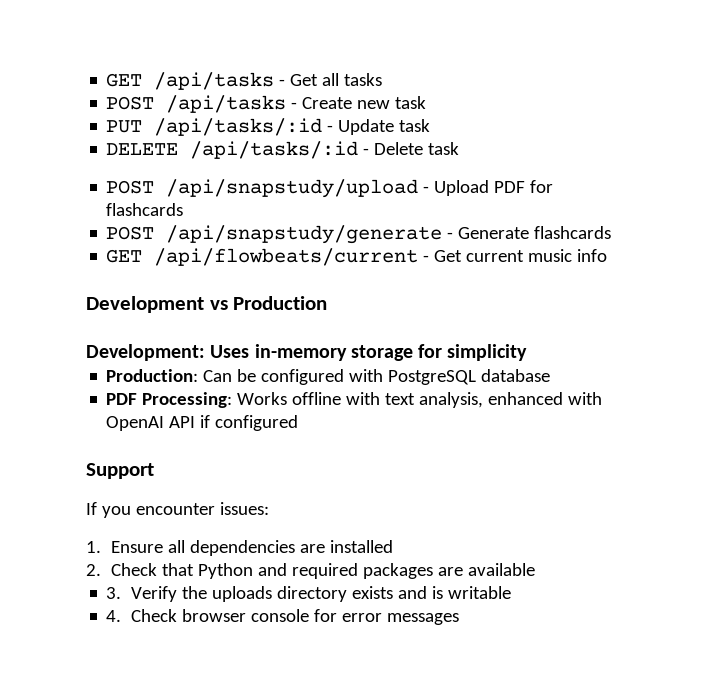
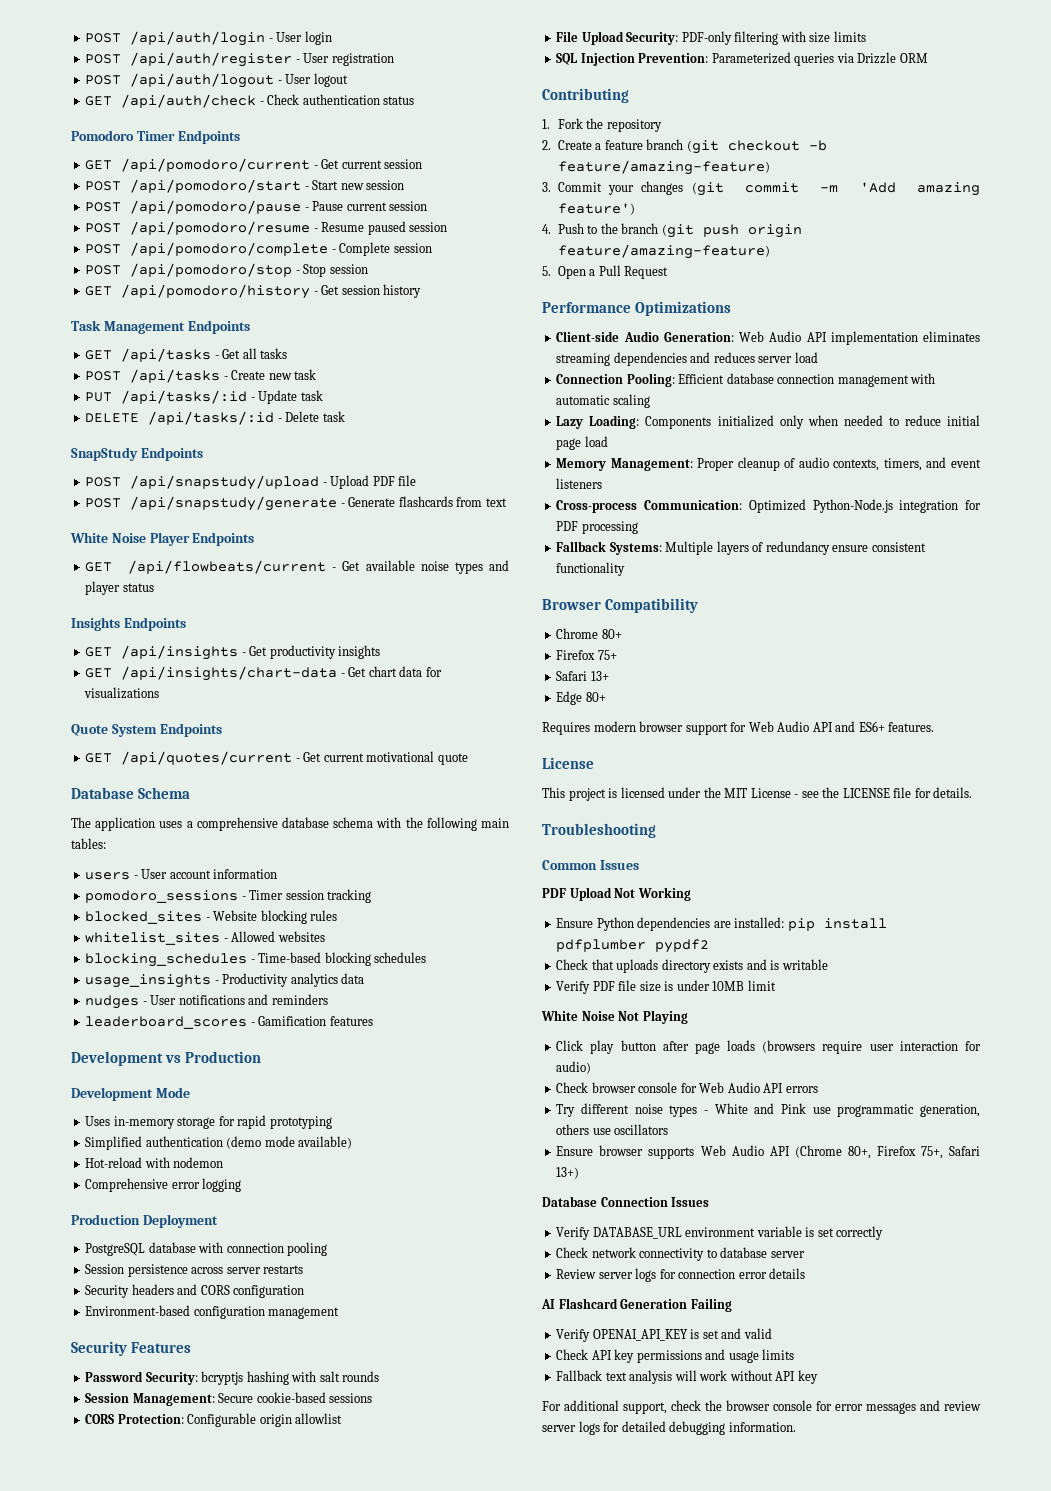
(106, 80) none -> [85,31,332,46] [85,52,394,67] [85,73,348,88] [85,94,415,108] [71,130,240,144] [85,158,423,172] [85,179,405,193] [85,200,428,214] [85,221,448,235] [85,242,432,256] [85,263,368,277] [85,284,422,299] [71,320,250,334] POST /api/auth/login - User login // POST /api/auth/register - User registration // POST /api/auth/logout - User logout // GET /api/auth/check - Check authentication status // Pomodoro Timer Endpoints // GET /api/pomodoro/current - Get current session // POST /api/pomodoro/start - Start new session // POST /api/pomodoro/pause - Pause current session // POST /api/pomodoro/resume - Resume paused session // POST /api/pomodoro/complete - Complete session // POST /api/pomodoro/stop - Stop session // GET /api/pomodoro/history - Get session history // Task Management Endpoints //
(460, 148) none -> [71,447,203,461] // SnapStudy Endpoints
[530,180,554,193] [106,203,184,216] for flashcards -> [398,475,417,486] file
[106,248,608,266] // GET /api/flowbeats/current - Get current music info -> [456,497,507,507] [70,532,255,546] [85,560,510,574] [85,581,154,595] [71,617,186,631] [85,645,381,660] [85,666,442,681] [84,687,160,699] [71,723,222,737] [85,751,468,765] [71,787,191,799] [71,817,509,831] [71,838,106,849] [85,869,278,880] [85,889,372,903] [85,910,338,924] [85,931,325,945] [85,952,427,967] [85,973,365,988] [85,994,328,1009] [85,1016,373,1029] from text // White Noise Player Endpoints // GET /api/flowbeats/current - Get available noise types and player status // Insights Endpoints // GET /api/insights - Get productivity insights // GET /api/insights/chart-data - Get chart data for visualizations // Quote System Endpoints // GET /api/quotes/current - Get current motivational quote // Database Schema // The application uses a comprehensive database schema with the following main tables: // users - User account information // pomodoro_sessions - Timer session tracking // blocked_sites - Website blocking rules // whitelist_sites - Allowed websites // blocking_schedules - Time-based blocking schedules // usage_insights - Productivity analytics data // nudges - User notifications and reminders // leaderboard_scores - Gamification features
[86,344,205,361] Development: -> [71,1087,190,1101] Development Mode //
[447,344,528,361] [106,369,551,385] [106,392,603,408] [106,415,299,431] [86,463,154,479] [86,502,269,518] [86,540,393,556] [86,563,535,579] [106,586,208,602] simplicity // Production: Can be configured with PostgreSQL database // PDF Processing: Works offline with text analysis, enhanced with OpenAI API if configured // Support // If you encounter issues: // 1. Ensure all dependencies are installed // 2. Check that Python and required packages are available // 3. Verify the -> [237,1115,332,1129] [85,1136,353,1150] [85,1157,224,1168] [85,1178,242,1192] [71,1214,218,1228] [85,1242,328,1256] [85,1264,304,1277] [85,1284,305,1298] [85,1305,340,1319] [71,1341,192,1356] [85,1371,380,1385] [85,1392,373,1406] [85,1413,343,1427] [556,31,866,45] [556,52,928,66] [542,88,629,103] [542,118,662,132] [542,139,827,154] [557,160,770,175] [542,181,981,196] [557,203,635,215] [542,223,802,238] [557,244,770,259] [542,265,669,279] [542,301,732,316] [556,331,980,345] [556,352,818,366] [556,373,936,387] [556,394,650,408] [556,415,980,429] [556,436,608,450] [556,457,981,471] [556,478,603,489] [556,499,981,513] [556,521,638,534] [556,541,926,555] [556,562,626,576] [542,598,699,613] [556,628,622,639] [556,650,617,660] [556,671,609,681] [556,691,606,705] [542,721,935,735] [542,757,594,769] [542,787,973,801] [542,823,656,838] [542,860,639,870] [542,887,691,901] [556,917,887,931] [556,939,710,953] [556,959,614,970] rapid prototyping // Simplified authentication (demo mode available) // Hot-reload with nodemon // Comprehensive error logging // Production Deployment // PostgreSQL database with connection pooling // Session persistence across server restarts // Security headers and CORS configuration // Environment-based configuration management // Security Features // Password Security: bcryptjs hashing with salt rounds // Session Management: Secure cookie-based sessions // CORS Protection: Configurable origin allowlist // File Upload Security: PDF-only filtering with size limits // SQL Injection Prevention: Parameterized queries via Drizzle ORM // Contributing // 1. Fork the repository // 2. Create a feature branch (git checkout -b feature/amazing-feature) // 3. Commit your changes (git commit -m 'Add amazing feature') // 4. Push to the branch (git push origin feature/amazing-feature) // 5. Open a Pull Request // Performance Optimizations // Client-side Audio Generation: Web Audio API implementation eliminates streaming dependencies and reduces server load // Connection Pooling: Efficient database connection management with automatic scaling // Lazy Loading: Components initialized only when needed to reduce initial page load // Memory Management: Proper cleanup of audio contexts, timers, and event listeners // Cross-process Communication: Optimized Python-Node.js integration for PDF processing // Fallback Systems: Multiple layers of redundancy ensure consistent functionality // Browser Compatibility // Chrome 80+ // Firefox 75+ // Safari 13+ // Edge 80+ // Requires modern browser support for Web Audio API and ES6+ features. // License // This project is licensed under the MIT License - see the LICENSE file for details. // Troubleshooting // Common Issues // PDF Upload Not Working // Ensure Python dependencies are installed: pip install pdfplumber pypdf2 // Check that
[106,609,460,625] 4. Check browser console for error messages -> [556,980,776,994] [541,1010,688,1024] [556,1040,981,1054] [556,1061,592,1074] [556,1082,818,1093] [556,1103,980,1117] [556,1124,669,1135] [556,1145,980,1159] [556,1167,580,1179] [542,1196,710,1207] [556,1226,884,1240] [556,1247,805,1261] [556,1268,806,1282] [541,1298,732,1312] [556,1328,772,1342] [556,1349,795,1363] [556,1370,818,1384] [542,1400,981,1414] [542,1421,796,1435] Verify PDF file size is under 10MB limit // White Noise Not Playing // Click play button after page loads (browsers require user interaction for audio) // Check browser console for Web Audio API errors // Try different noise types - White and Pink use programmatic generation, others use oscillators // Ensure browser supports Web Audio API (Chrome 80+, Firefox 75+, Safari 13+) // Database Connection Issues // Verify DATABASE_URL environment variable is set correctly // Check network connectivity to database server // Review server logs for connection error details // AI Flashcard Generation Failing // Verify OPENAI_API_KEY is set and valid // Check API key permissions and usage limits // Fallback text analysis will work without API key // For additional support, check the browser console for error messages and review server logs for detailed debugging information.

